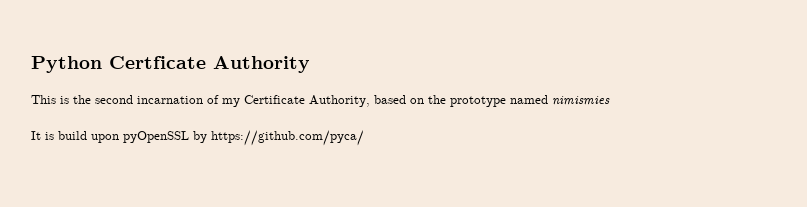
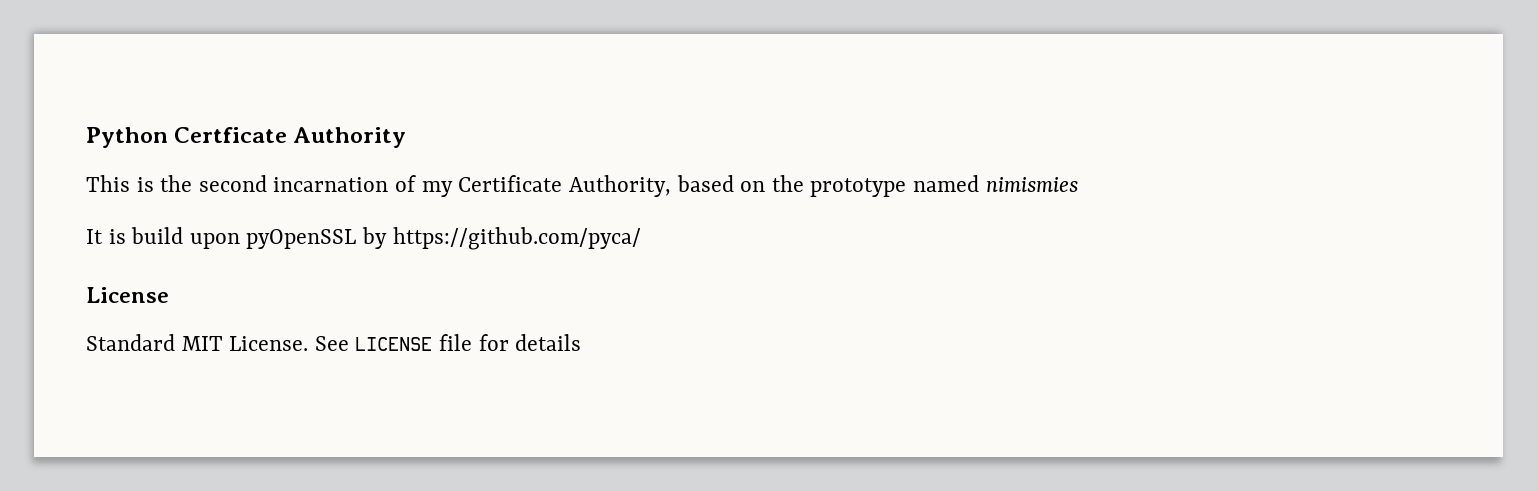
(364, 138) none -> [86,287,169,303] [86,334,582,351] // License // Standard MIT License. See LICENSE file for details

